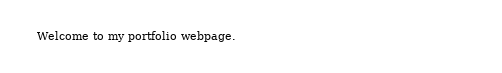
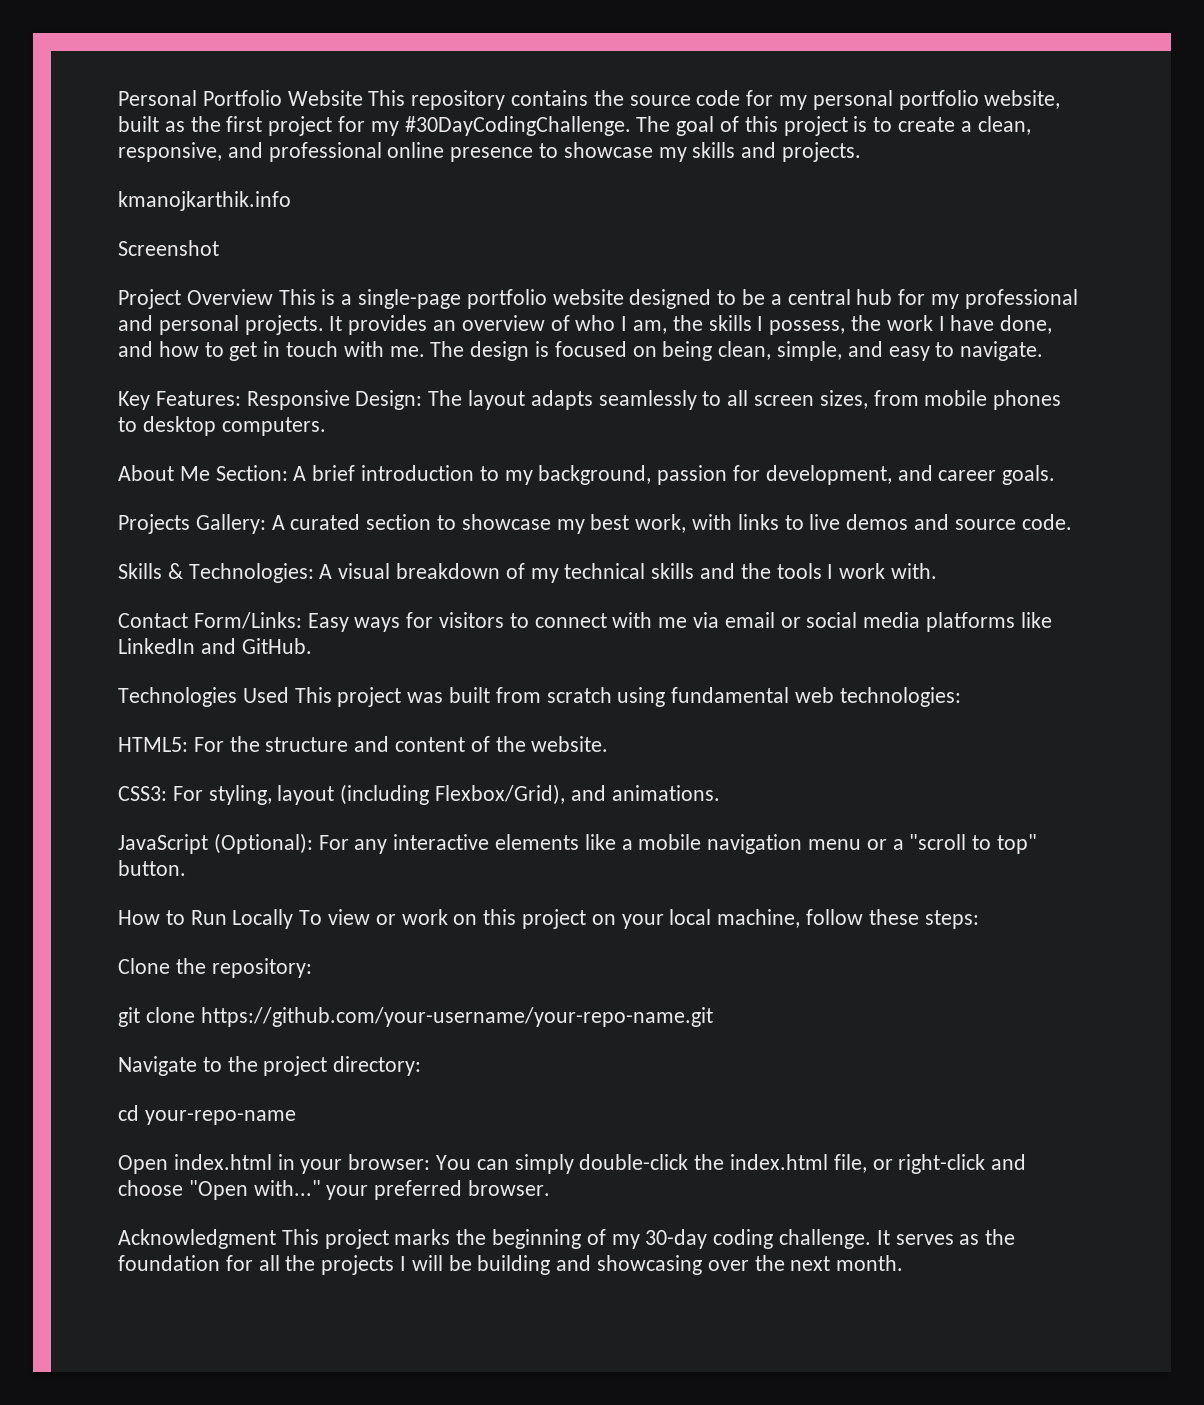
[37,31,236,42] Welcome to my portfolio webpage. -> [118,90,1061,110] [118,116,1031,136] [118,142,862,162] [118,191,291,211] [118,240,219,256] [118,289,1078,309] [118,315,1053,335] [118,341,1044,361] [118,390,1062,410] [118,416,326,436] [118,465,1056,485] [118,514,1072,534] [118,563,938,583] [118,612,1052,632] [118,638,312,654] [118,687,961,707] [118,736,609,752] [118,784,720,805] [118,833,1038,854] [118,860,186,876] [118,909,979,929] [118,958,312,978] [118,1007,713,1027] [118,1056,422,1076] [118,1105,296,1125] [118,1154,1027,1174] [118,1180,551,1200] [118,1229,1016,1249] [118,1255,904,1275] Personal Portfolio Website This repository contains the source code for my personal portfolio website, built as the first project for my #30DayCodingChallenge. The goal of this project is to create a clean, responsive, and professional online presence to showcase my skills and projects. // kmanojkarthik.info // Screenshot // Project Overview This is a single-page portfolio website designed to be a central hub for my professional and personal projects. It provides an overview of who I am, the skills I possess, the work I have done, and how to get in touch with me. The design is focused on being clean, simple, and easy to navigate. // Key Features: Responsive Design: The layout adapts seamlessly to all screen sizes, from mobile phones to desktop computers. // About Me Section: A brief introduction to my background, passion for development, and career goals. // Projects Gallery: A curated section to showcase my best work, with links to live demos and source code. // Skills & Technologies: A visual breakdown of my technical skills and the tools I work with. // Contact Form/Links: Easy ways for visitors to connect with me via email or social media platforms like LinkedIn and GitHub. // Technologies Used This project was built from scratch using fundamental web technologies: // HTML5: For the structure and content of the website. // CSS3: For styling, layout (including Flexbox/Grid), and animations. // JavaScript (Optional): For any interactive elements like a mobile navigation menu or a "scroll to top" button. // How to Run Locally To view or work on this project on your local machine, follow these steps: // Clone the repository: // git clone https://github.com/your-username/your-repo-name.git // Navigate to the project directory: // cd your-repo-name // Open index.html in your browser: You can simply double-click the index.html file, or right-click and choose "Open with..." your preferred browser. // Acknowledgment This project marks the beginning of my 30-day coding challenge. It serves as the foundation for all the projects I will be building and showcasing over the next month.

